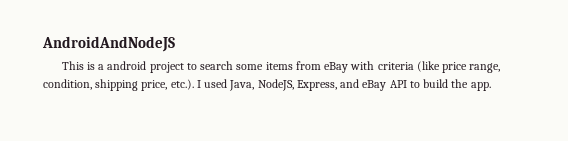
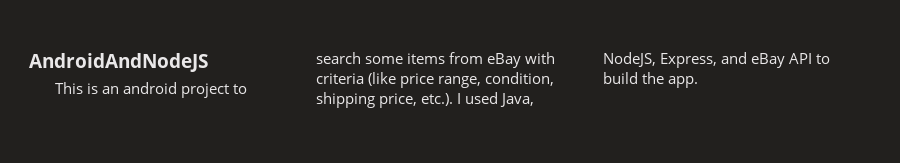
[98,64,105,70] a -> [102,86,120,94] an

